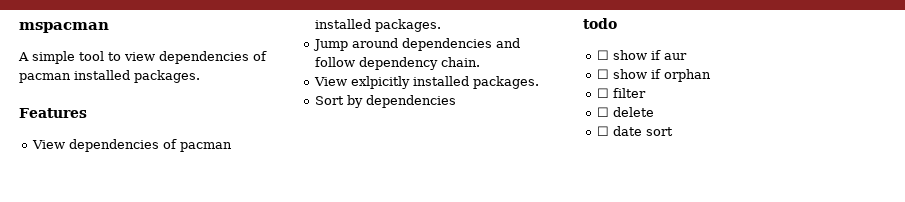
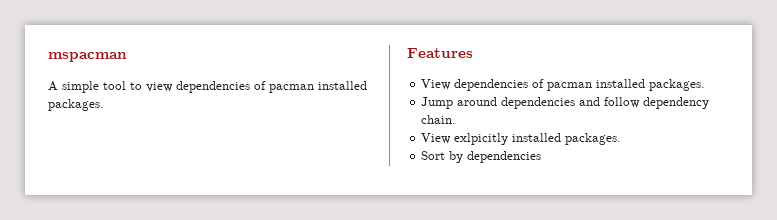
[583,18,617,29] [596,50,687,60] [596,69,711,82] [596,88,646,98] [596,107,654,117] [596,126,673,136] // todo // ☐ show if aur // ☐ show if orphan // ☐ filter // ☐ delete // ☐ date sort -> (542, 157) none

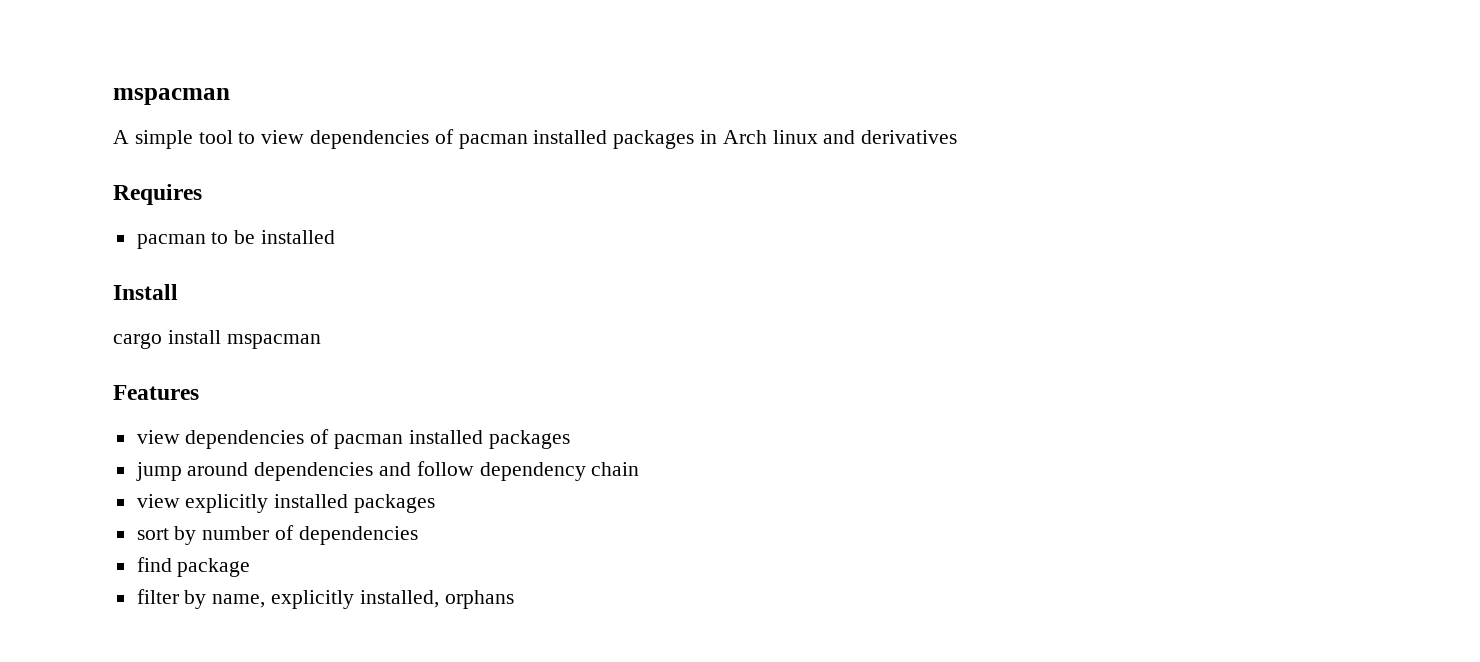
[48,99,104,111] packages. -> [613,130,958,149] [113,184,202,205] [136,230,336,249] [113,284,178,300] [113,330,321,349] packages in Arch linux and derivatives // Requires // pacman to be installed // Install // cargo install mspacman
[421,79,706,91] [421,97,454,109] View dependencies of pacman installed packages. // Jump -> [136,429,570,449] [135,462,182,481] view dependencies of pacman installed packages // jump
[421,115,457,124] [421,133,622,145] [421,151,542,163] chain. // View exlpicitly installed packages. // Sort by dependencies -> [591,462,640,476] [136,494,436,513] [136,525,418,545] [136,557,251,577] [136,589,514,609] chain // view explicitly installed packages // sort by number of dependencies // find package // filter by name, explicitly installed, orphans

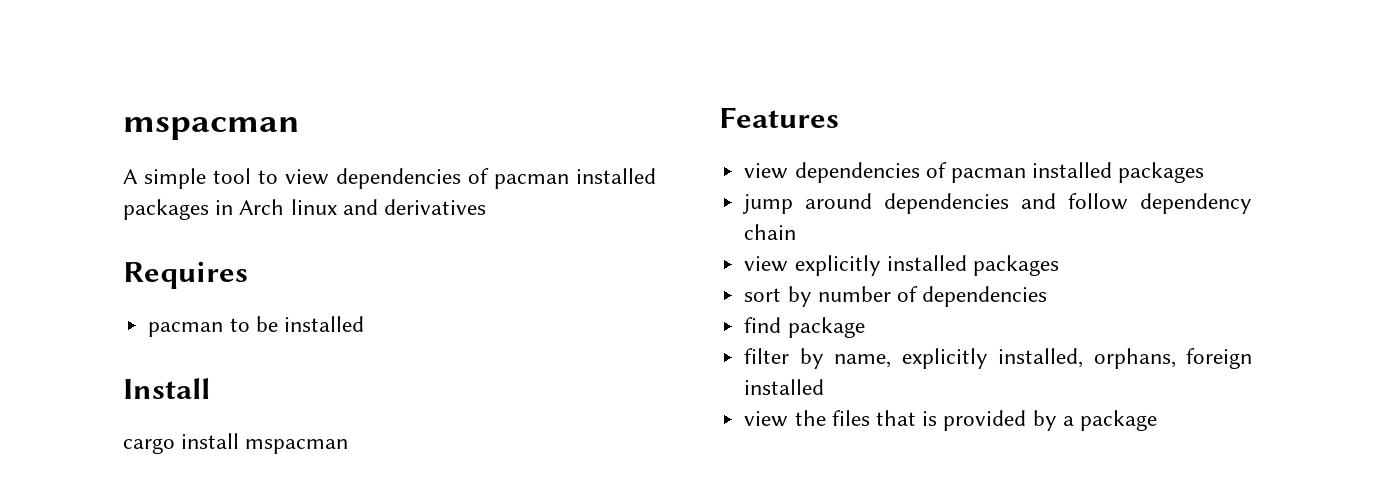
[444,590,514,609] orphans -> [1093,348,1252,369] [744,379,825,395] [744,410,1157,431] orphans, foreign installed // view the files that is provided by a package

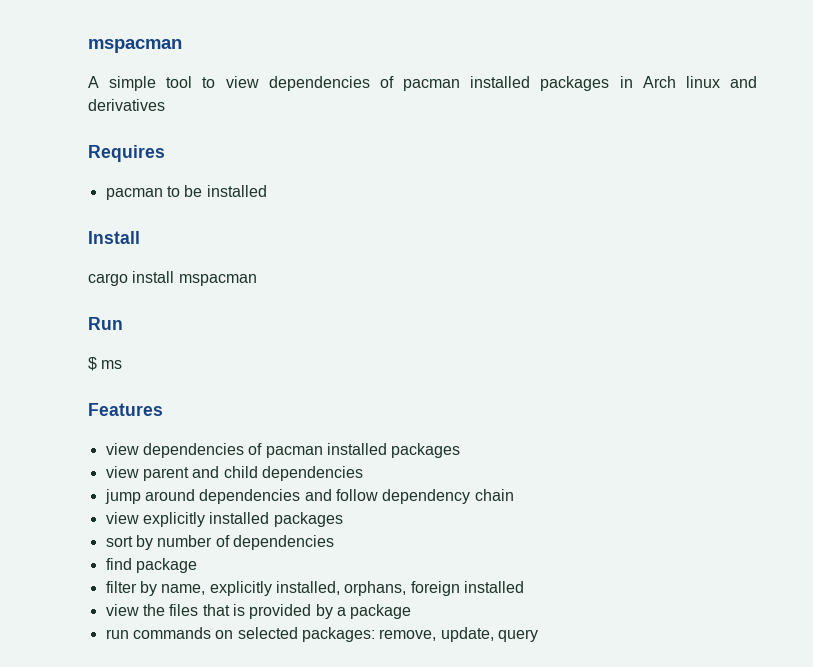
(349, 446) none -> [88,317,123,330] [88,357,123,371] // Run // $ ms
(1205, 172) none -> [105,466,363,481] // view parent and child dependencies
(1157, 420) none -> [105,627,538,642] // run commands on selected packages: remove, update, query

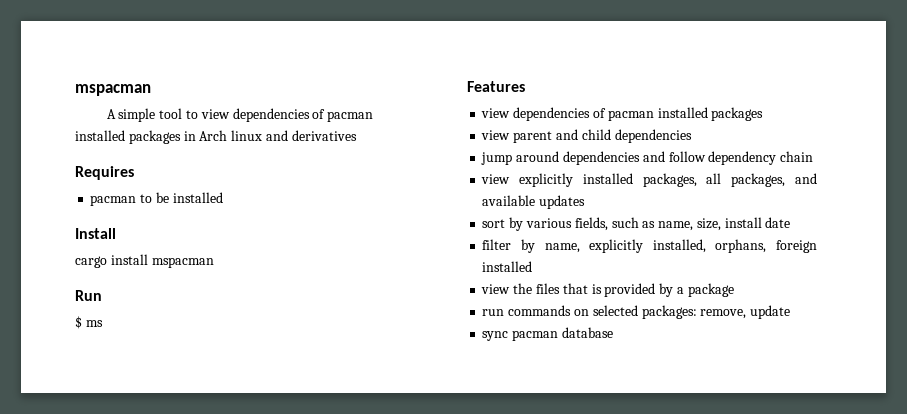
[273,512,343,527] [105,535,334,550] [105,558,197,573] packages // sort by number of dependencies // find package -> [642,173,817,187] [482,195,586,209] [482,217,791,231] packages, all packages, and available updates // sort by various fields, such as name, size, install date
[440,627,538,642] update, query -> [750,305,791,319] [482,327,613,341] update // sync pacman database

